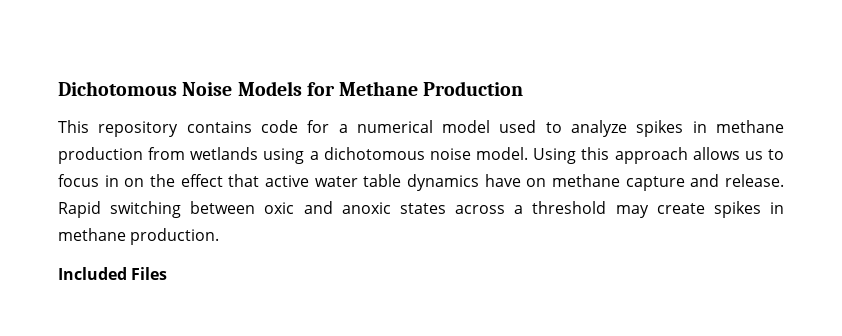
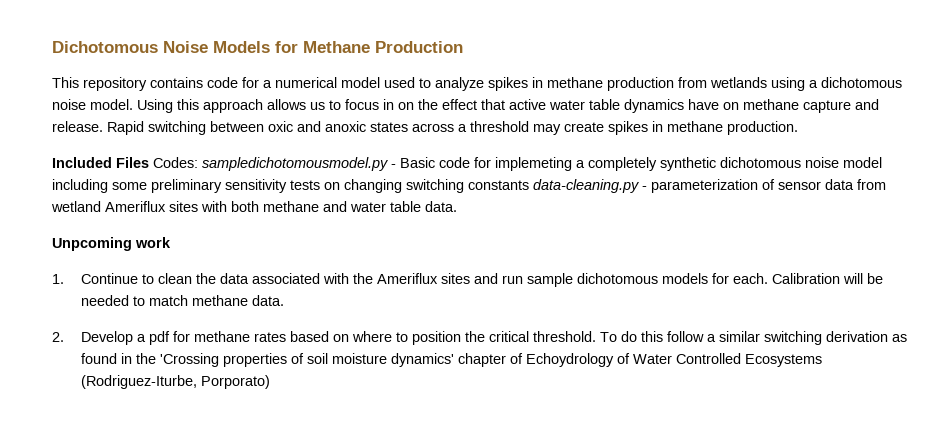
(168, 273) none -> [153,157,882,171] [52,179,886,193] [51,201,457,212] [52,237,171,251] [52,273,883,287] [80,295,284,306] [52,331,907,345] [80,353,822,367] [80,375,270,389] Codes: sampledichotomousmodel.py - Basic code for implemeting a completely synthetic dichotomous noise model including some preliminary sensitivity tests on changing switching constants data-cleaning.py - parameterization of sensor data from wetland Ameriflux sites with both methane and water table data. // Unpcoming work // 1. Continue to clean the data associated with the Ameriflux sites and run sample dichotomous models for each. Calibration will be needed to match methane data. // 2. Develop a pdf for methane rates based on where to position the critical threshold. To do this follow a similar switching derivation as found in the 'Crossing properties of soil moisture dynamics' chapter of Echoydrology of Water Controlled Ecosystems (Rodriguez-Iturbe, Porporato)

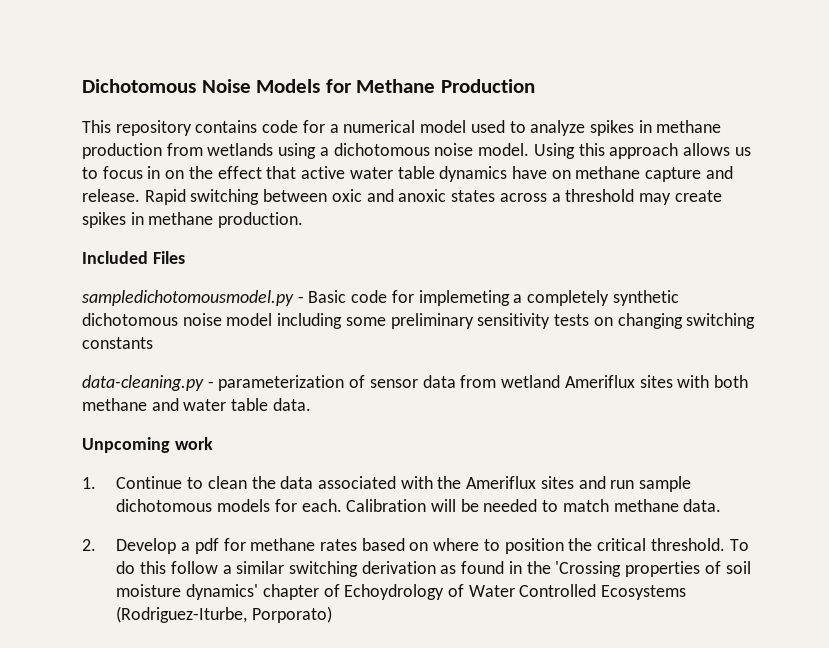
[153,157,198,168] Codes: -> (185, 257) //
(529, 185) none -> (153, 343) //

